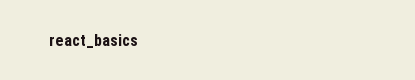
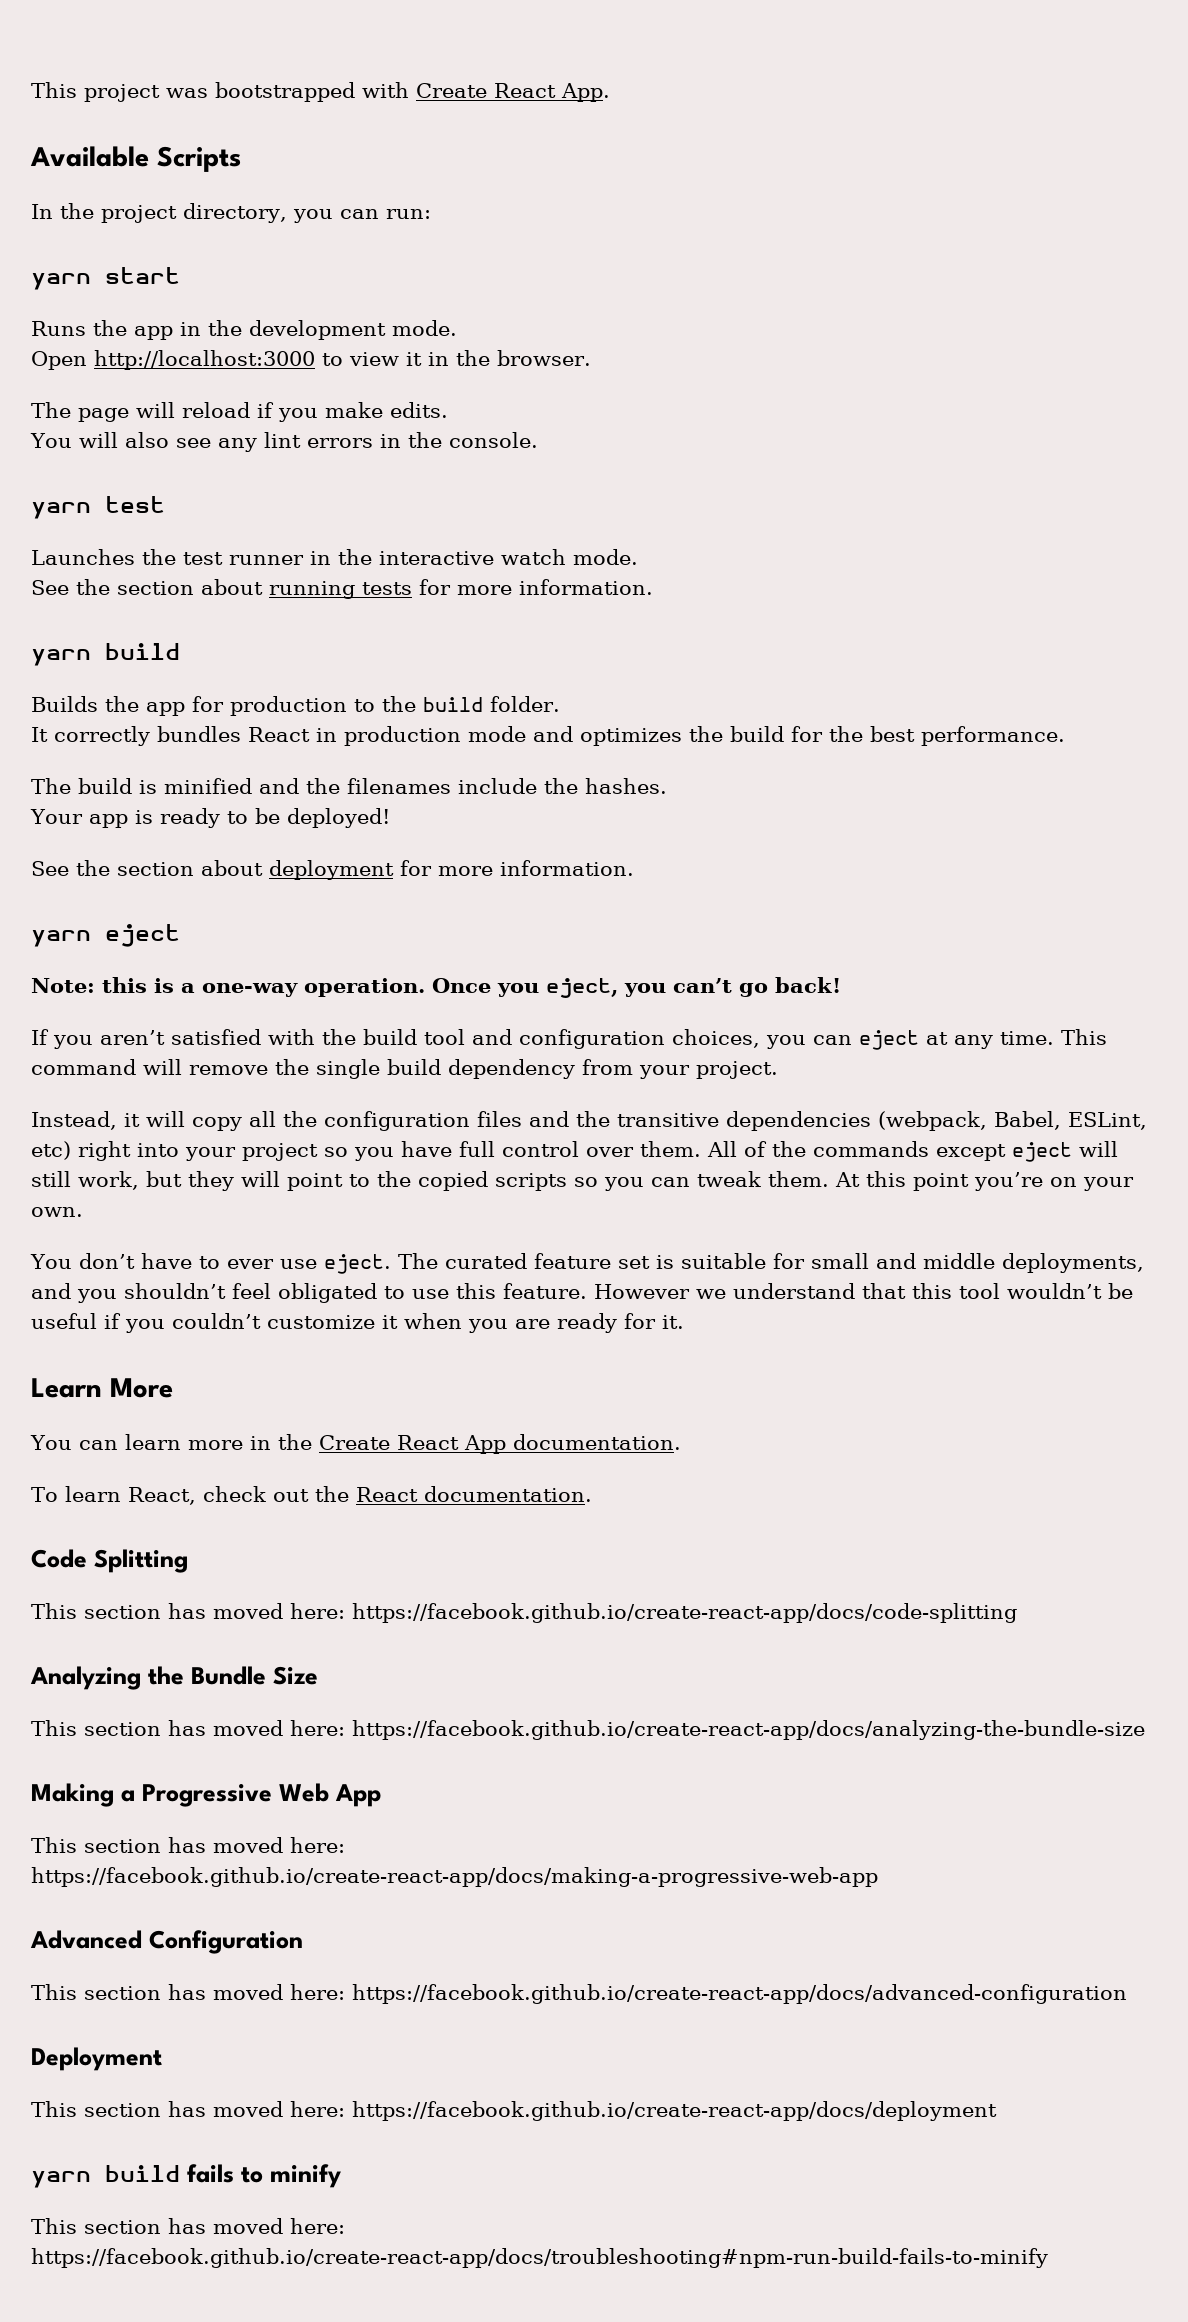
[49,34,138,48] react_basics -> [31,82,610,102] [30,146,241,172] [31,203,431,223] [31,267,180,290] [31,320,457,340] [31,350,591,370] [31,402,448,422] [30,432,538,452] [31,496,165,519] [31,549,638,565] [31,579,653,599] [31,643,180,666] [31,696,560,716] [31,726,1065,746] [31,778,667,794] [30,808,390,828] [31,860,634,880] [31,924,180,947] [31,977,841,998] [31,1029,1107,1050] [31,1059,778,1079] [31,1111,1147,1131] [31,1141,1118,1162] [31,1171,1134,1191] [31,1207,83,1217] [30,1253,1144,1274] [31,1283,1133,1303] [31,1313,684,1333] [31,1378,173,1398] [30,1434,681,1454] [31,1486,592,1505] [31,1549,188,1573] [31,1603,1017,1623] [30,1666,318,1690] [31,1720,1145,1740] [31,1783,381,1807] [31,1837,345,1853] [31,1867,878,1887] [30,1930,303,1954] [31,1984,1127,2004] [31,2047,162,2071] [31,2101,997,2121] [31,2164,341,2188] [31,2218,345,2234] [31,2248,1048,2268] This project was bootstrapped with Create React App. // Available Scripts // In the project directory, you can run: // yarn start // Runs the app in the development mode. // Open http://localhost:3000 to view it in the browser. // The page will reload if you make edits. // You will also see any lint errors in the console. // yarn test // Launches the test runner in the interactive watch mode. // See the section about running tests for more information. // yarn build // Builds the app for production to the build folder. // It correctly bundles React in production mode and optimizes the build for the best performance. // The build is minified and the filenames include the hashes. // Your app is ready to be deployed! // See the section about deployment for more information. // yarn eject // Note: this is a one-way operation. Once you eject, you can’t go back! // If you aren’t satisfied with the build tool and configuration choices, you can eject at any time. This command will remove the single build dependency from your project. // Instead, it will copy all the configuration files and the transitive dependencies (webpack, Babel, ESLint, etc) right into your project so you have full control over them. All of the commands except eject will still work, but they will point to the copied scripts so you can tweak them. At this point you’re on your own. // You don’t have to ever use eject. The curated feature set is suitable for small and middle deployments, and you shouldn’t feel obligated to use this feature. However we understand that this tool wouldn’t be useful if you couldn’t customize it when you are ready for it. // Learn More // You can learn more in the Create React App documentation. // To learn React, check out the React documentation. // Code Splitting // This section has moved here: https://facebook.github.io/create-react-app/docs/code-splitting // Analyzing the Bundle Size // This section has moved here: https://facebook.github.io/create-react-app/docs/analyzing-the-bundle-size // Making a Progressive Web App // This section has moved here: https://facebook.github.io/create-react-app/docs/making-a-progressive-web-app // Advanced Configuration // This section has moved here: https://facebook.github.io/create-react-app/docs/advanced-configuration // Deployment // This section has moved here: https://facebook.github.io/create-react-app/docs/deployment // yarn build fails to minify // This section has moved here: https://facebook.github.io/create-react-app/docs/troubleshooting#npm-run-build-fails-to-minify

